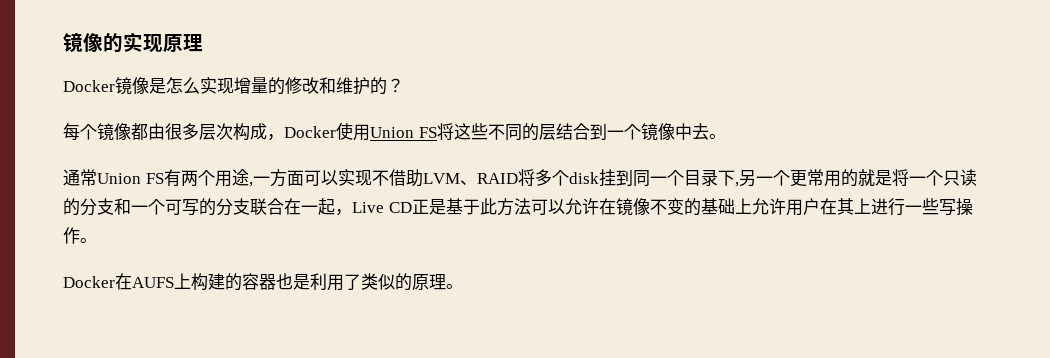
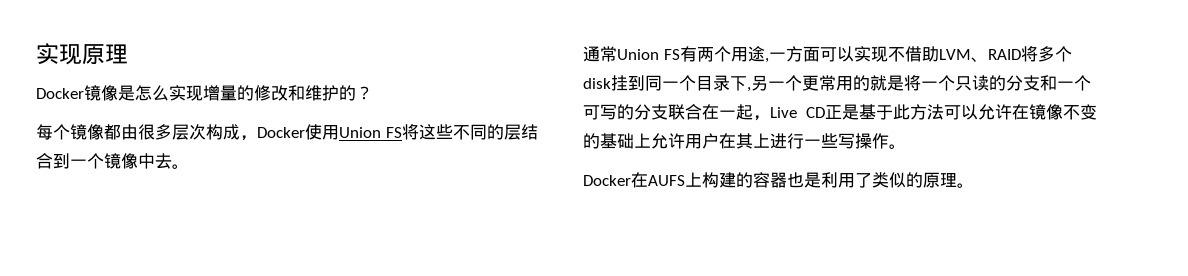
[63,32,123,53] 镜像的 -> (36, 54) none

